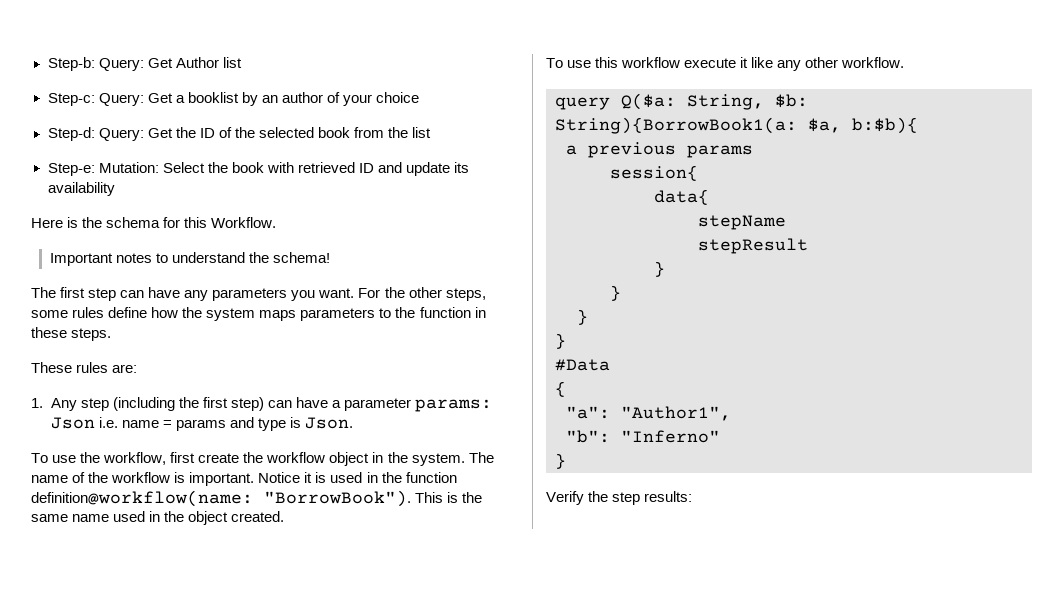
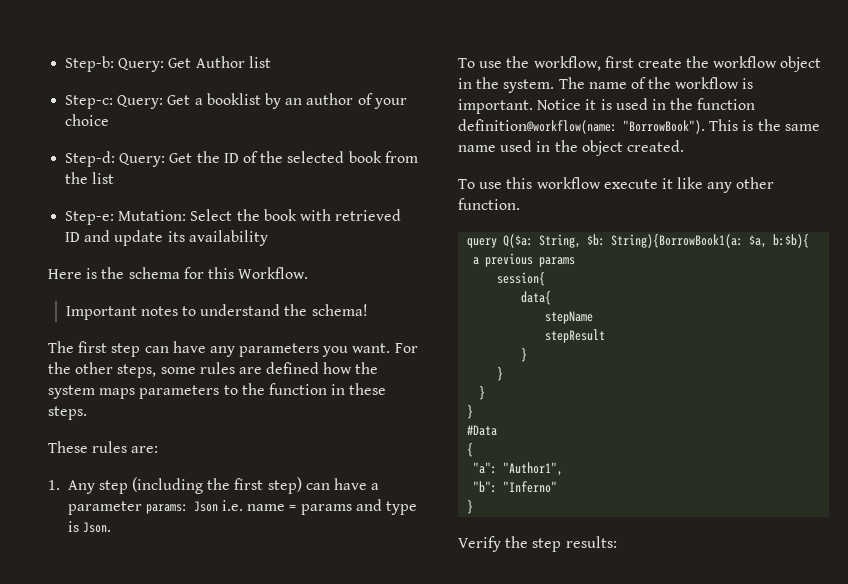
[108,307,148,318] define -> [238,362,320,374] are defined
[841,57,905,68] workflow. -> [458,198,520,210] function.

